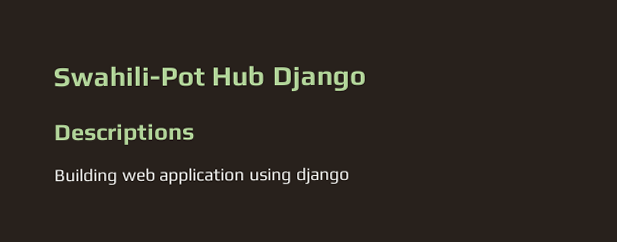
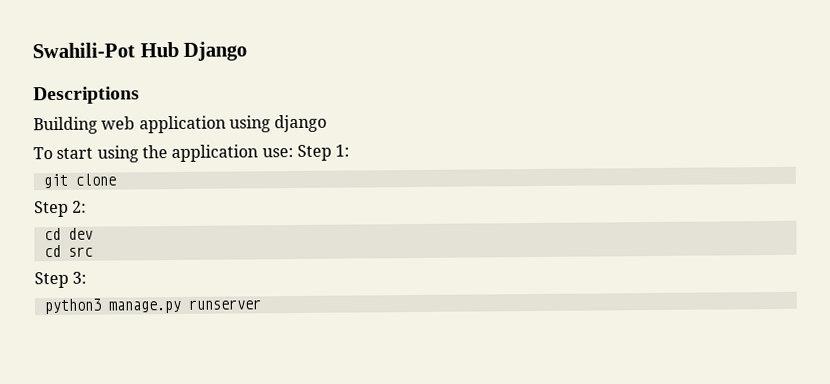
(350, 175) none -> [33,144,351,163] [42,173,116,189] [34,200,88,218] [43,227,93,241] [43,244,93,258] [34,271,88,289] [43,298,261,315] // To start using the application use: Step 1: // git clone // Step 2: // cd dev // cd src // Step 3: // python3 manage.py runserver

